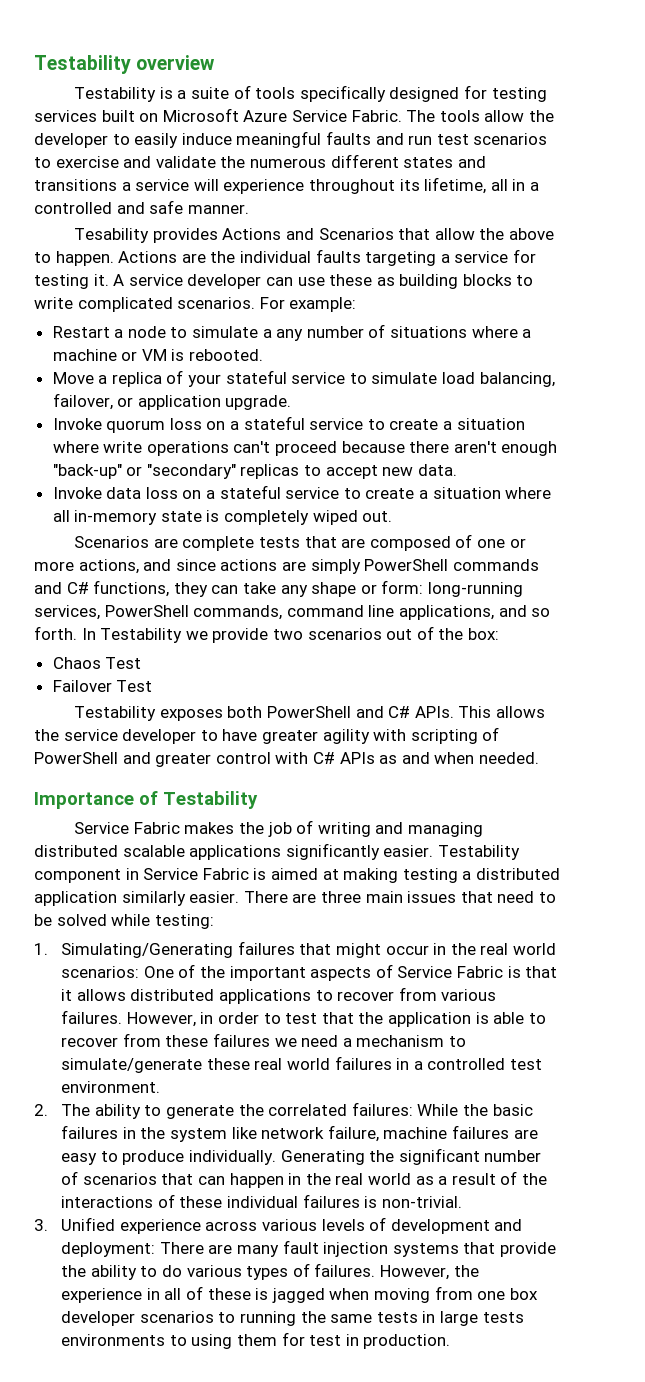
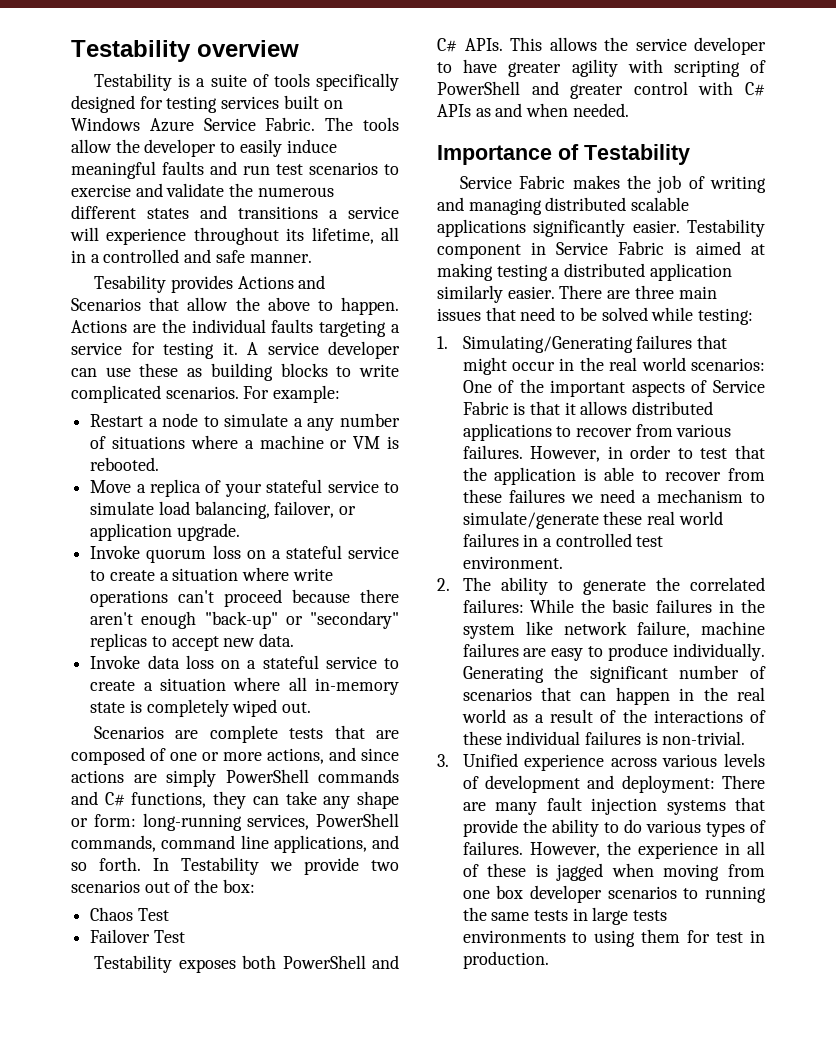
[162,108,239,122] Microsoft -> [71,117,140,131] Windows

